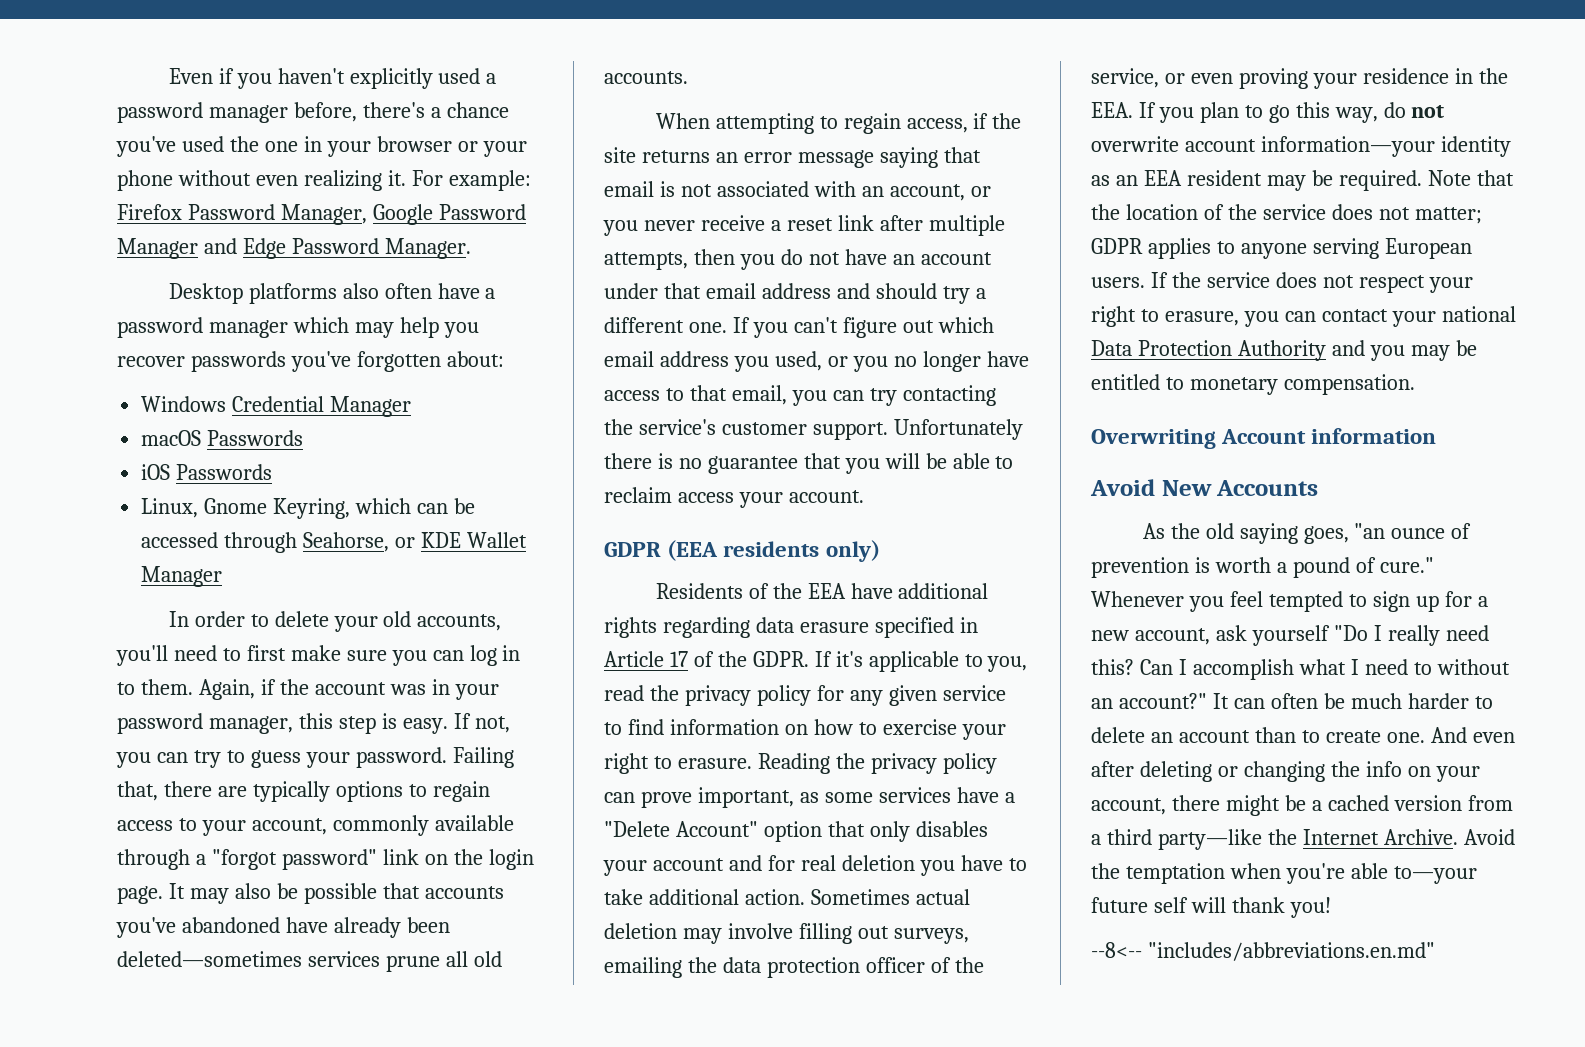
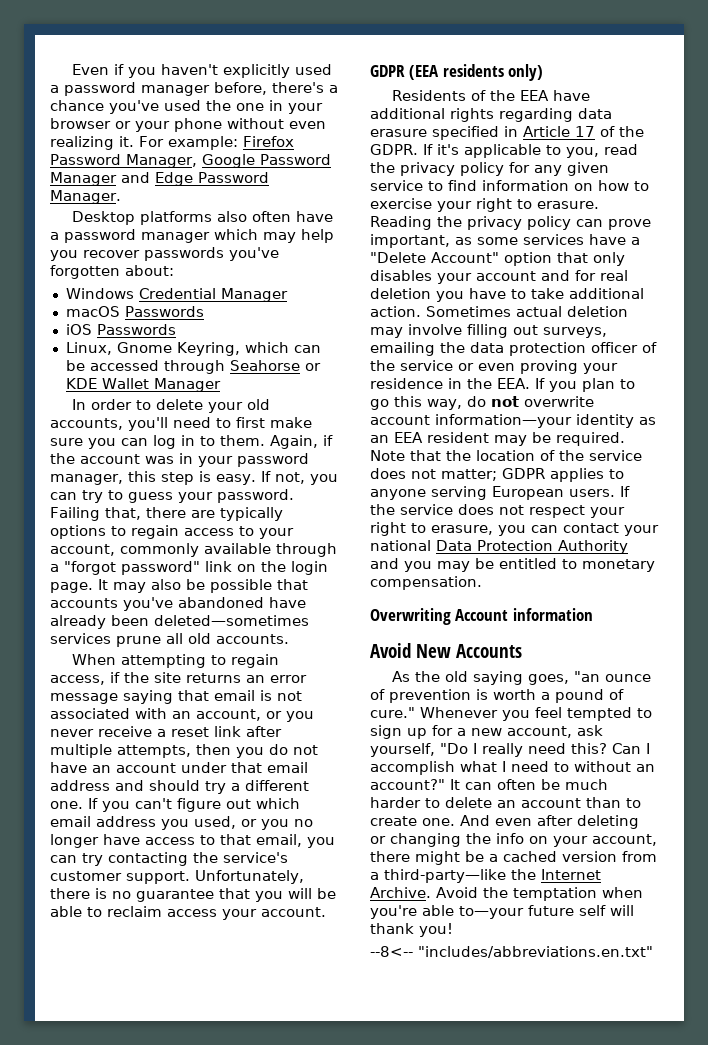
[303,532,390,552] Seahorse, -> [229,360,300,371] Seahorse
[893,419,1023,440] Unfortunately -> [195,870,304,884] Unfortunately,
[1091,68,1159,88] service, -> [400,360,453,371] service
[1251,625,1330,646] yourself -> [370,743,435,757] yourself,
[1106,829,1262,850] third party—like -> [384,869,506,883] third-party—like
[1147,942,1435,961] "includes/abbreviations.en.md" -> [418,946,653,958] "includes/abbreviations.en.txt"

